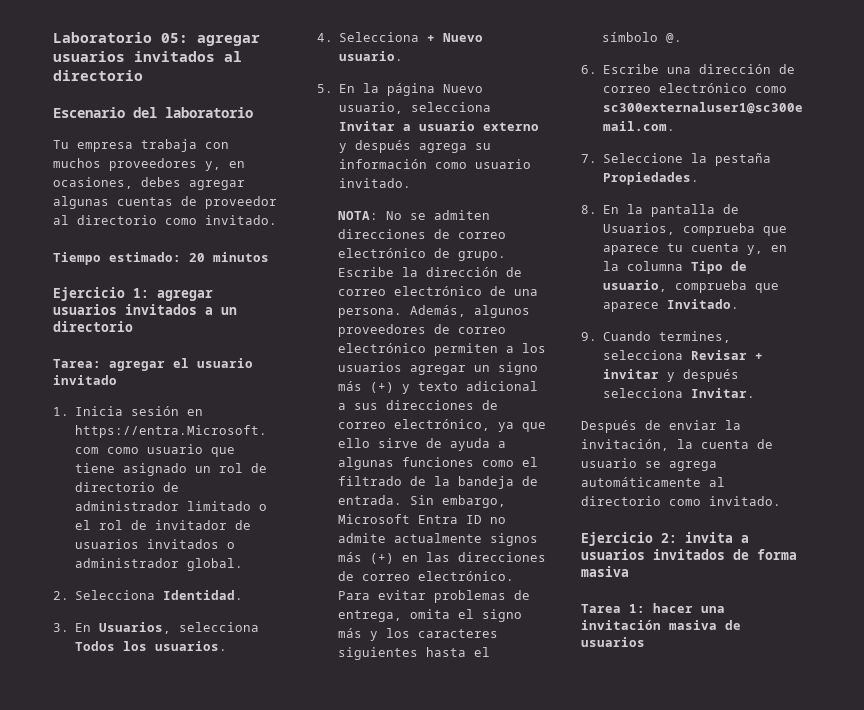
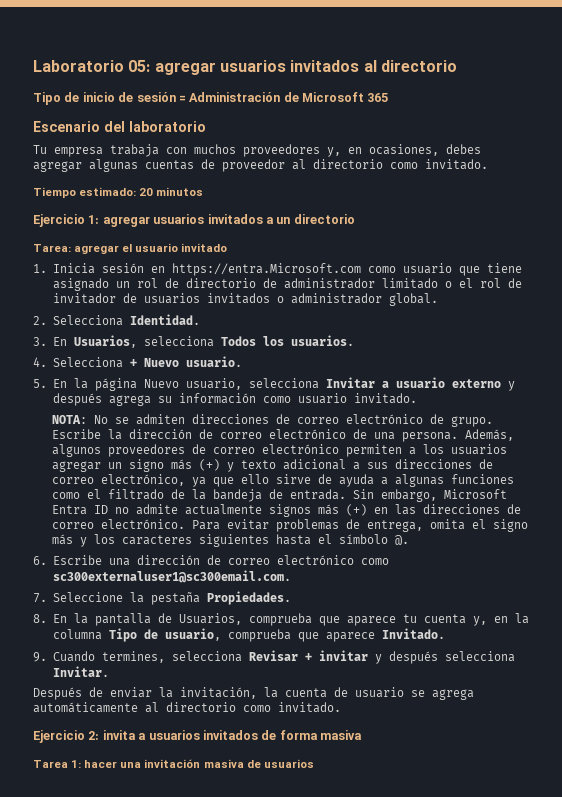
(143, 75) none -> [33,92,389,105] // Tipo de inicio de sesión = Administración de Microsoft 365

